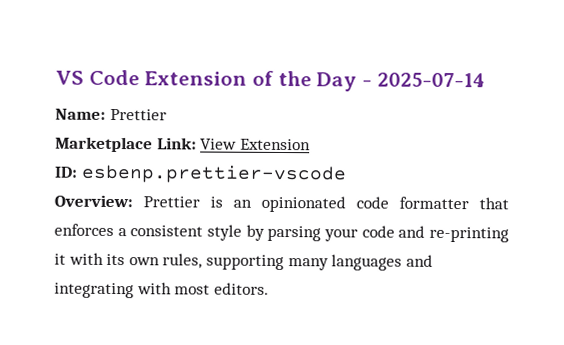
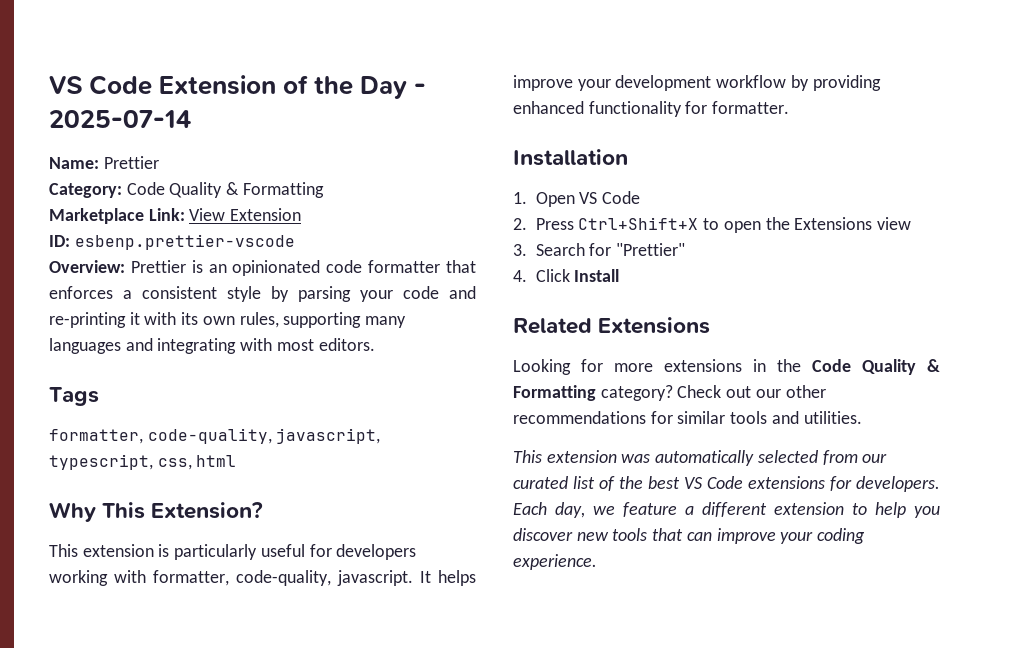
(167, 114) none -> [49,182,324,198] // Category: Code Quality & Formatting
(269, 288) none -> [49,387,99,406] [49,428,381,444] [49,454,237,470] [49,502,264,522] [49,544,417,560] [49,570,476,586] [513,75,881,91] [513,101,790,117] [513,149,628,166] [513,191,641,207] [513,217,912,233] [513,243,686,256] [513,269,620,282] [513,317,711,334] [513,359,940,375] [513,385,826,401] [513,411,862,424] [513,450,888,466] [513,476,940,492] [513,502,940,518] [513,528,866,544] [513,554,597,570] // Tags // formatter, code-quality, javascript, typescript, css, html // Why This Extension? // This extension is particularly useful for developers working with formatter, code-quality, javascript. It helps improve your development workflow by providing enhanced functionality for formatter. // Installation // 1. Open VS Code // 2. Press Ctrl+Shift+X to open the Extensions view // 3. Search for "Prettier" // 4. Click Install // Related Extensions // Looking for more extensions in the Code Quality & Formatting category? Check out our other recommendations for similar tools and utilities. // This extension was automatically selected from our curated list of the best VS Code extensions for developers. Each day, we feature a different extension to help you discover new tools that can improve your coding experience.

